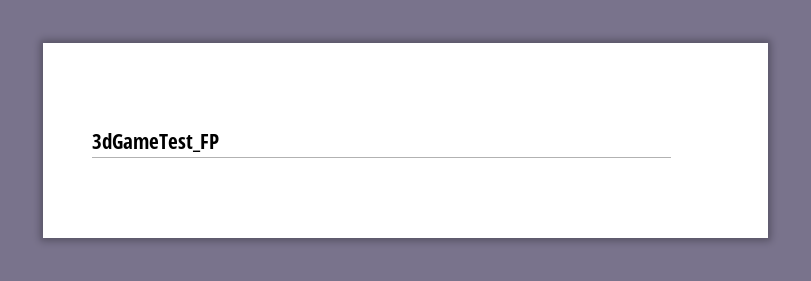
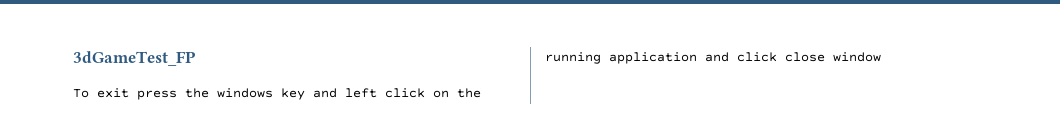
(219, 142) none -> [73,88,481,100] [545,52,881,64] // To exit press the windows key and left click on the running application and click close window

